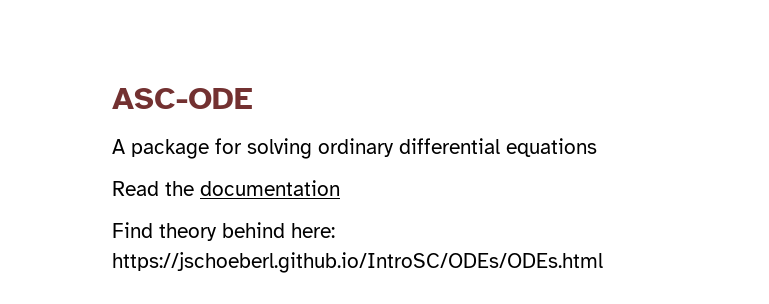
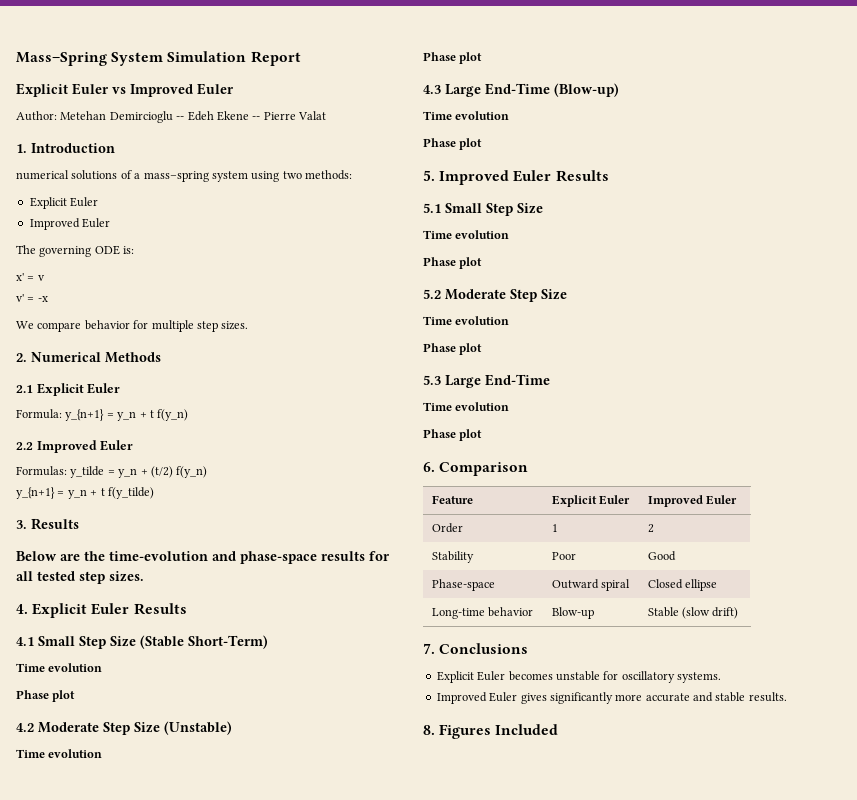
[112,88,253,109] [112,138,597,159] [112,180,340,196] [112,222,335,241] [112,252,603,273] ASC-ODE // A package for solving ordinary differential equations // Read the documentation // Find theory behind here: https://jschoeberl.github.io/IntroSC/ODEs/ODEs.html -> [16,51,301,66] [16,83,234,97] [16,111,326,123] [16,143,115,153] [16,170,352,182] [29,197,99,209] [29,218,111,230] [16,245,135,257] [16,273,45,281] [16,294,48,302] [16,320,249,332] [16,352,161,363] [16,383,121,396] [16,409,189,421] [16,440,134,453] [16,466,208,478] [16,487,154,499] [16,518,79,530] [16,551,390,564] [16,571,144,584] [16,603,187,618] [16,635,268,649] [16,663,103,672] [16,690,76,702] [16,721,232,735] [16,749,103,758] [423,52,483,64] [423,83,619,97] [423,111,510,120] [423,138,483,150] [423,170,609,185] [423,203,543,216] [423,230,510,239] [423,257,483,269] [423,289,567,302] [423,316,510,325] [423,343,483,355] [423,374,550,388] [423,402,510,411] [423,429,483,441] [423,462,529,476] [431,495,473,504] [551,495,630,507] [647,495,737,507] [431,523,463,533] [551,524,558,532] [647,524,654,533] [431,551,474,563] [551,552,576,560] [647,551,676,561] [431,579,495,591] [551,579,630,591] [647,579,717,591] [431,607,533,619] [551,607,594,619] [647,607,739,619] [423,643,529,654] [436,671,721,683] [436,692,787,704] [423,724,559,739] Mass–Spring System Simulation Report // Explicit Euler vs Improved Euler // Author: Metehan Demircioglu -- Edeh Ekene -- Pierre Valat // 1. Introduction // numerical solutions of a mass–spring system using two methods: // Explicit Euler // Improved Euler // The governing ODE is: // x' = v // v' = -x // We compare behavior for multiple step sizes. // 2. Numerical Methods // 2.1 Explicit Euler // Formula: y_{n+1} = y_n + t f(y_n) // 2.2 Improved Euler // Formulas: y_tilde = y_n + (t/2) f(y_n) // y_{n+1} = y_n + t f(y_tilde) // 3. Results // Below are the time-evolution and phase-space results for all tested step sizes. // 4. Explicit Euler Results // 4.1 Small Step Size (Stable Short-Term) // Time evolution // Phase plot // 4.2 Moderate Step Size (Unstable) // Time evolution // Phase plot // 4.3 Large End-Time (Blow-up) // Time evolution // Phase plot // 5. Improved Euler Results // 5.1 Small Step Size // Time evolution // Phase plot // 5.2 Moderate Step Size // Time evolution // Phase plot // 5.3 Large End-Time // Time evolution // Phase plot // 6. Comparison // Feature | Explicit Euler | Improved Euler // Order | 1 | 2 // Stability | Poor | Good // Phase-space | Outward spiral | Closed ellipse // Long-time behavior | Blow-up | Stable (slow drift) // 7. Conclusions // Explicit Euler becomes unstable for oscillatory systems. // Improved Euler gives significantly more accurate and stable results. // 8. Figures Included

